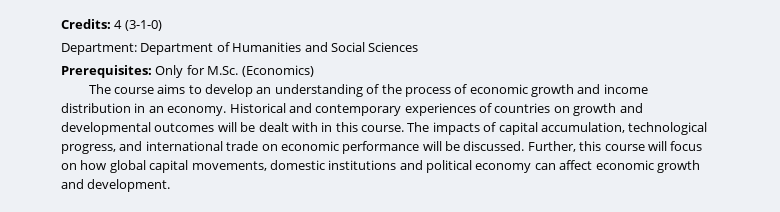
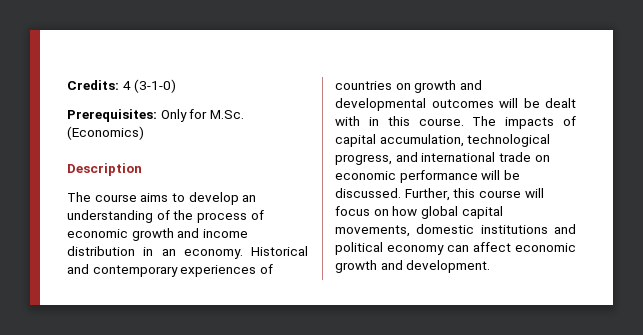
[61,42,419,55] // Department: Department of Humanities and Social Sciences -> (177, 86) none
(314, 71) none -> [67,163,142,176] // Description

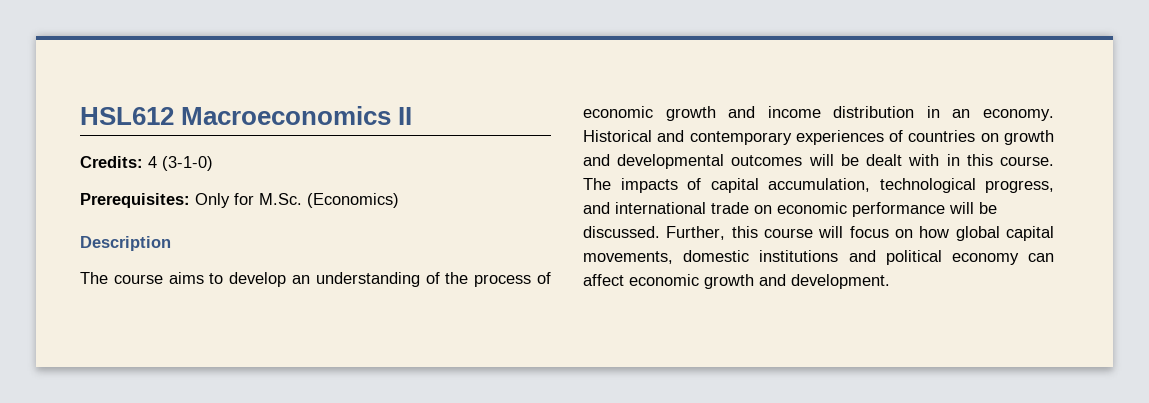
(67, 85) none -> [80,106,413,125] HSL612 Macroeconomics II //

